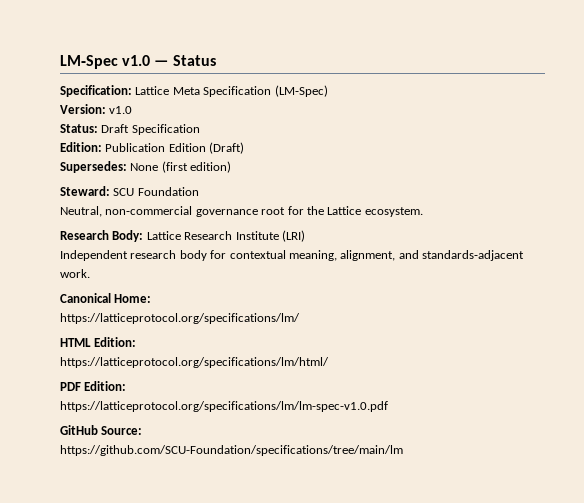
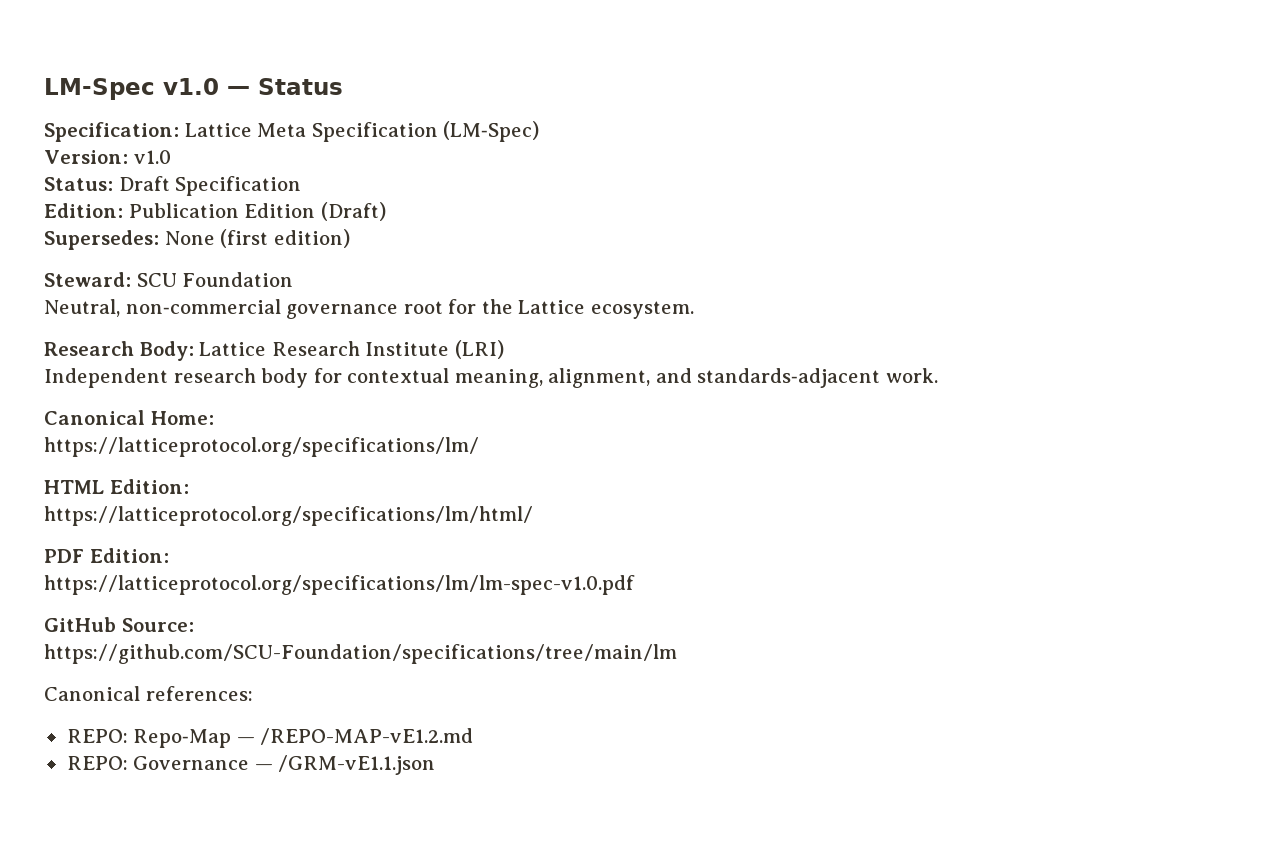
(403, 450) none -> [44,686,253,701] [66,728,474,748] [66,755,436,775] // Canonical references: // REPO: Repo‑Map — /REPO-MAP-vE1.2.md // REPO: Governance — /GRM-vE1.1.json

